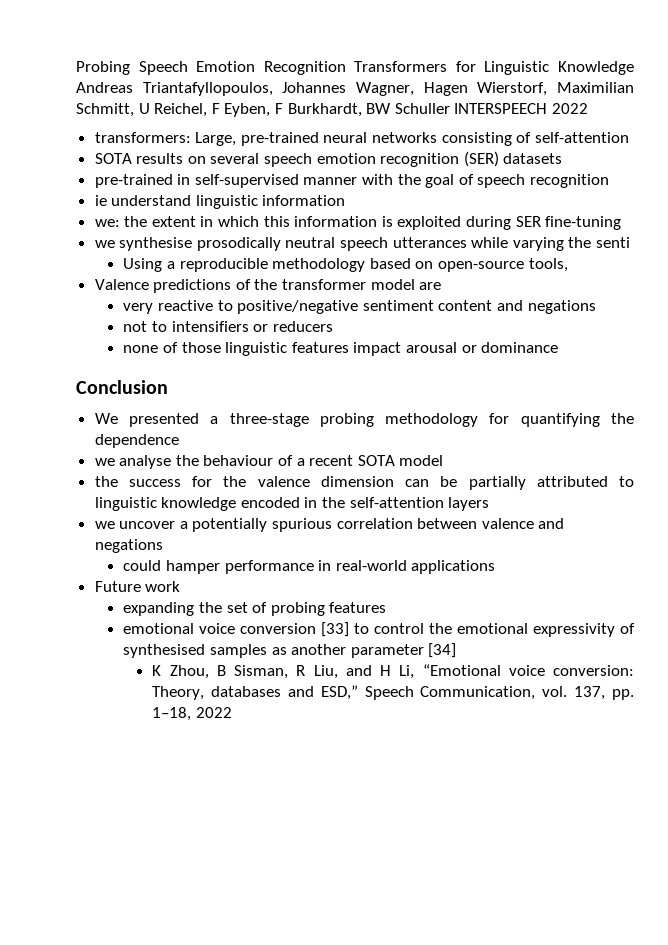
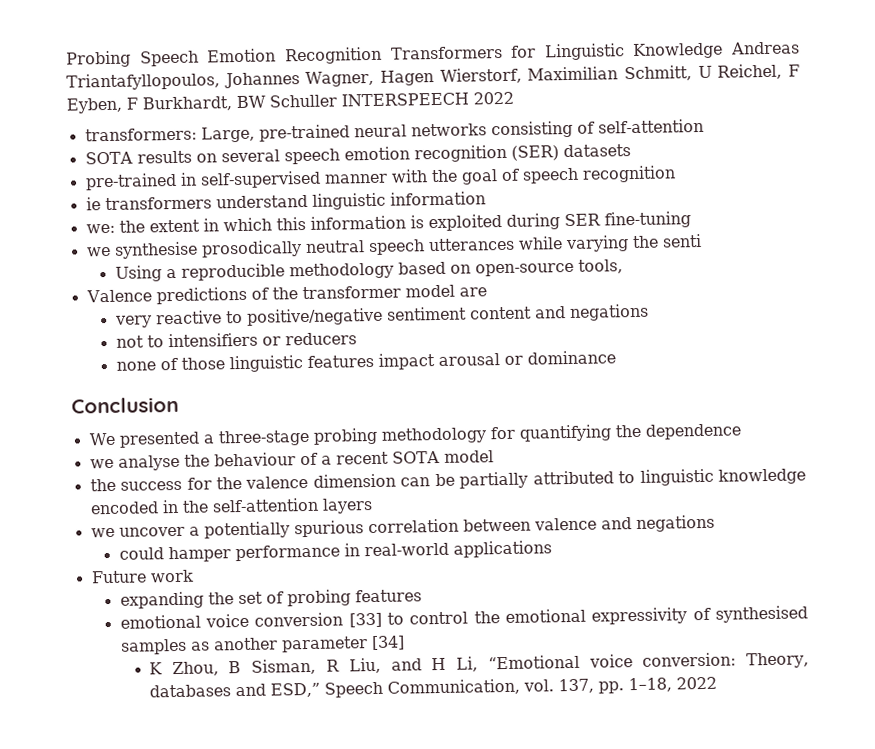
(107, 200) none -> [104,196,212,211] transformers

